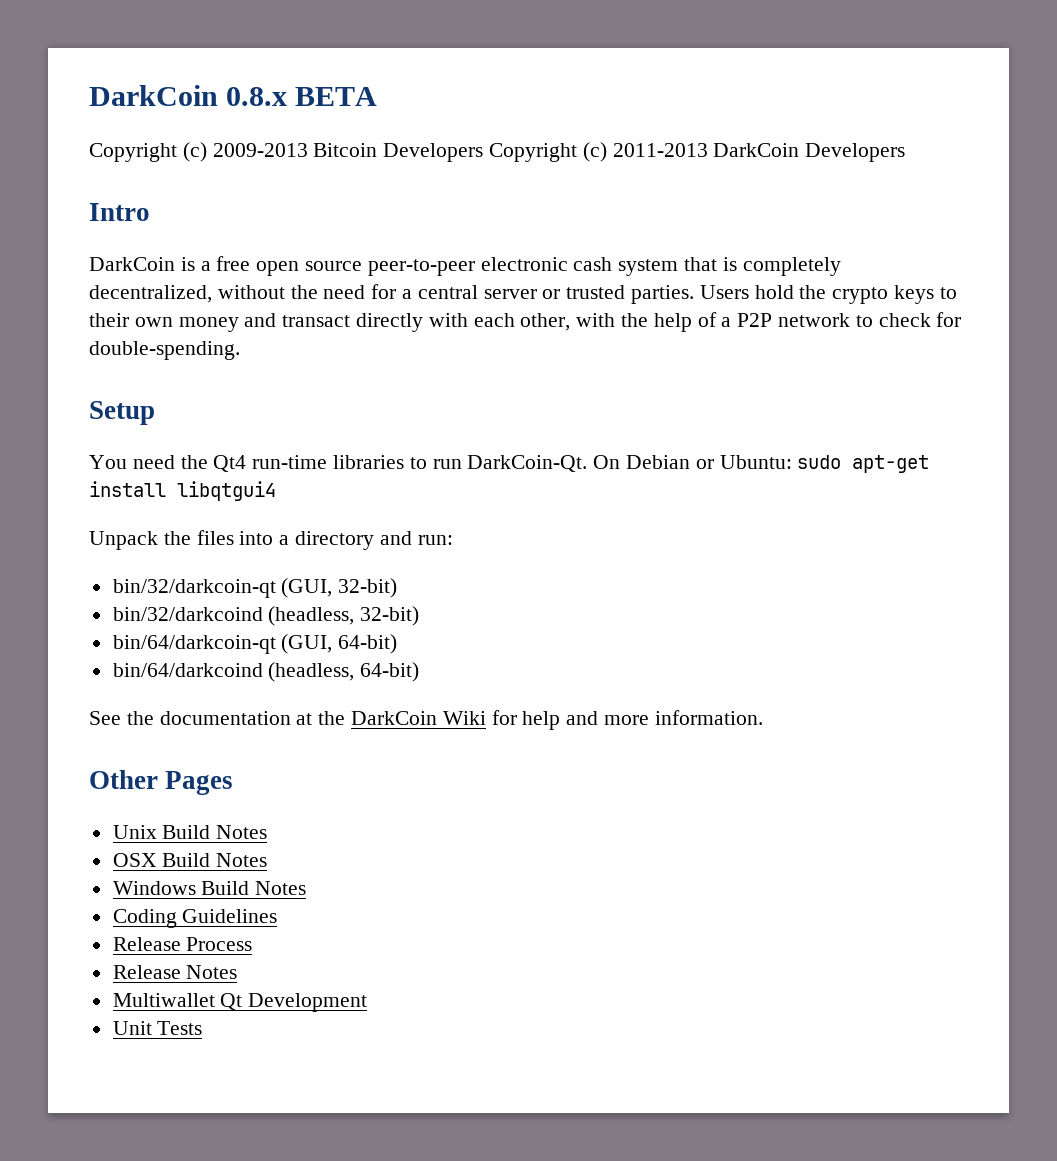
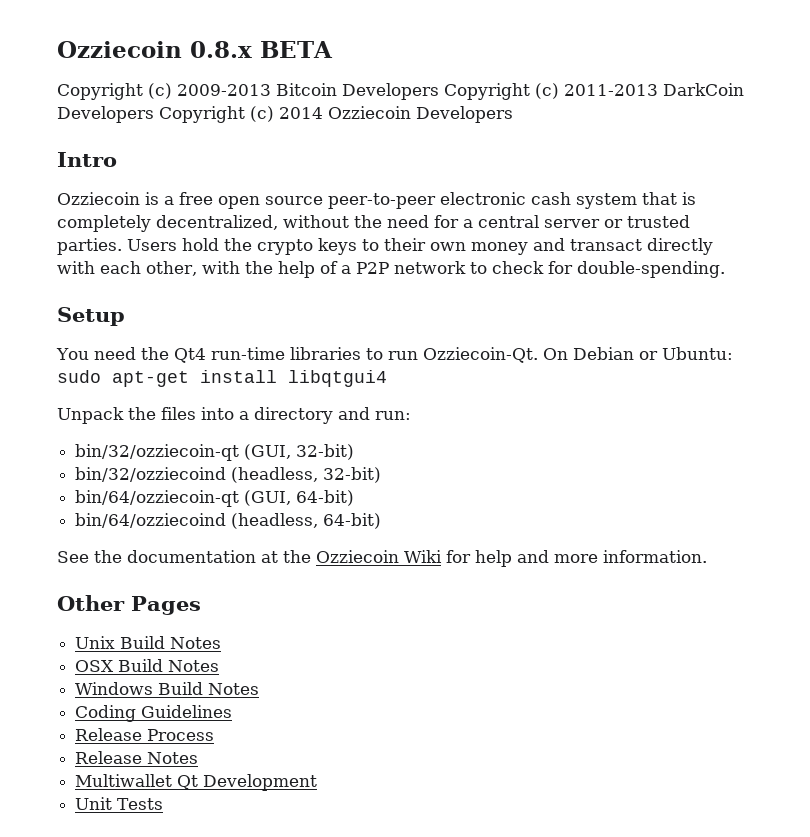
[89,85,218,106] DarkCoin -> [57,41,182,58] Ozziecoin
(906, 152) none -> [159,106,513,123] Copyright (c) 2014 Ozziecoin Developers
[89,257,175,271] DarkCoin -> [57,192,140,205] Ozziecoin
[467,455,588,472] DarkCoin-Qt. -> [422,347,538,363] Ozziecoin-Qt.
[112,579,276,598] bin/32/darkcoin-qt -> [75,444,240,461] bin/32/ozziecoin-qt
[112,607,263,621] bin/32/darkcoind -> [75,467,227,482] bin/32/ozziecoind
[112,635,276,654] bin/64/darkcoin-qt -> [75,490,240,507] bin/64/ozziecoin-qt
[112,663,263,677] bin/64/darkcoind -> [75,513,227,528] bin/64/ozziecoind
[351,711,438,725] DarkCoin -> [316,550,399,563] Ozziecoin

